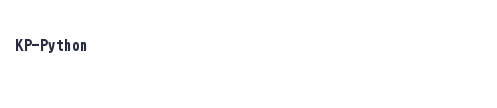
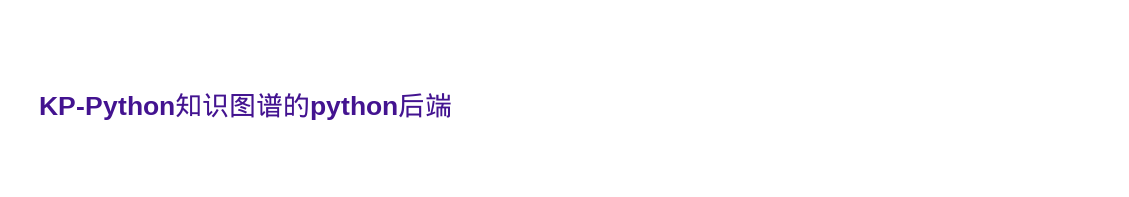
(87, 46) none -> [175,93,452,120] 知识图谱的python后端

